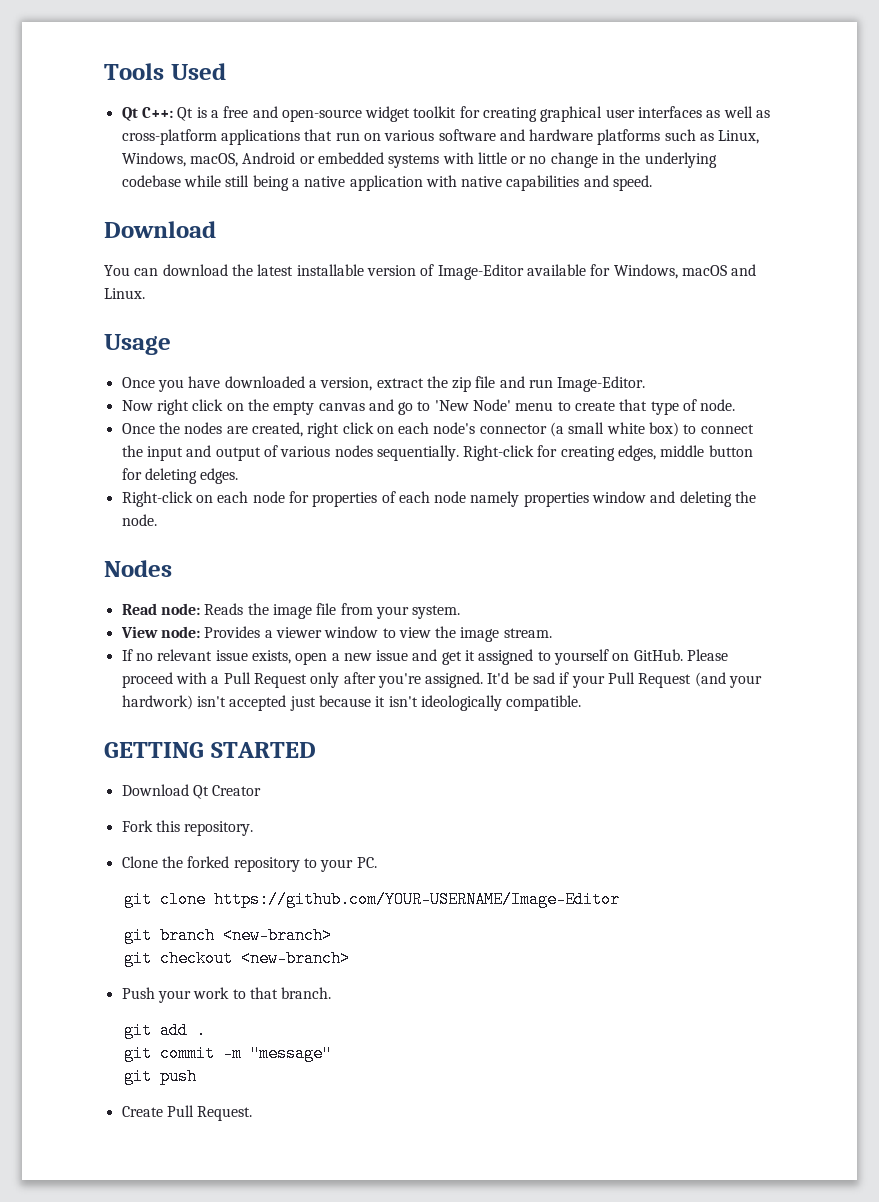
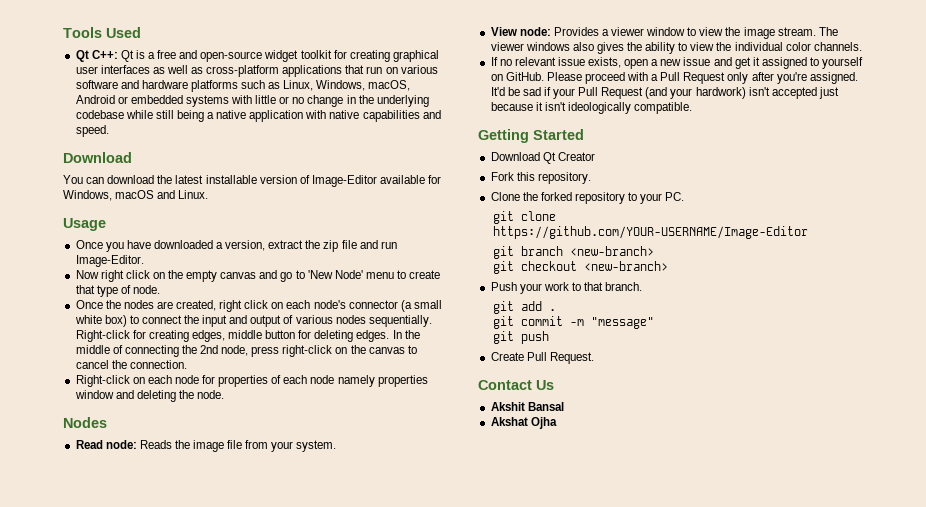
(239, 476) none -> [392,330,420,339] [75,345,417,357] [75,360,187,369] In the middle of connecting the 2nd node, press right-click on the canvas to cancel the connection.
(552, 633) none -> [818,27,838,36] [490,42,862,54] The viewer windows also gives the ability to view the individual color channels.
[104,742,316,758] GETTING STARTED -> [478,129,584,143] Getting Started
(253, 1113) none -> [478,380,554,390] [490,402,564,411] [490,417,557,429] // Contact Us // Akshit Bansal // Akshat Ojha

